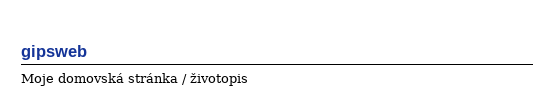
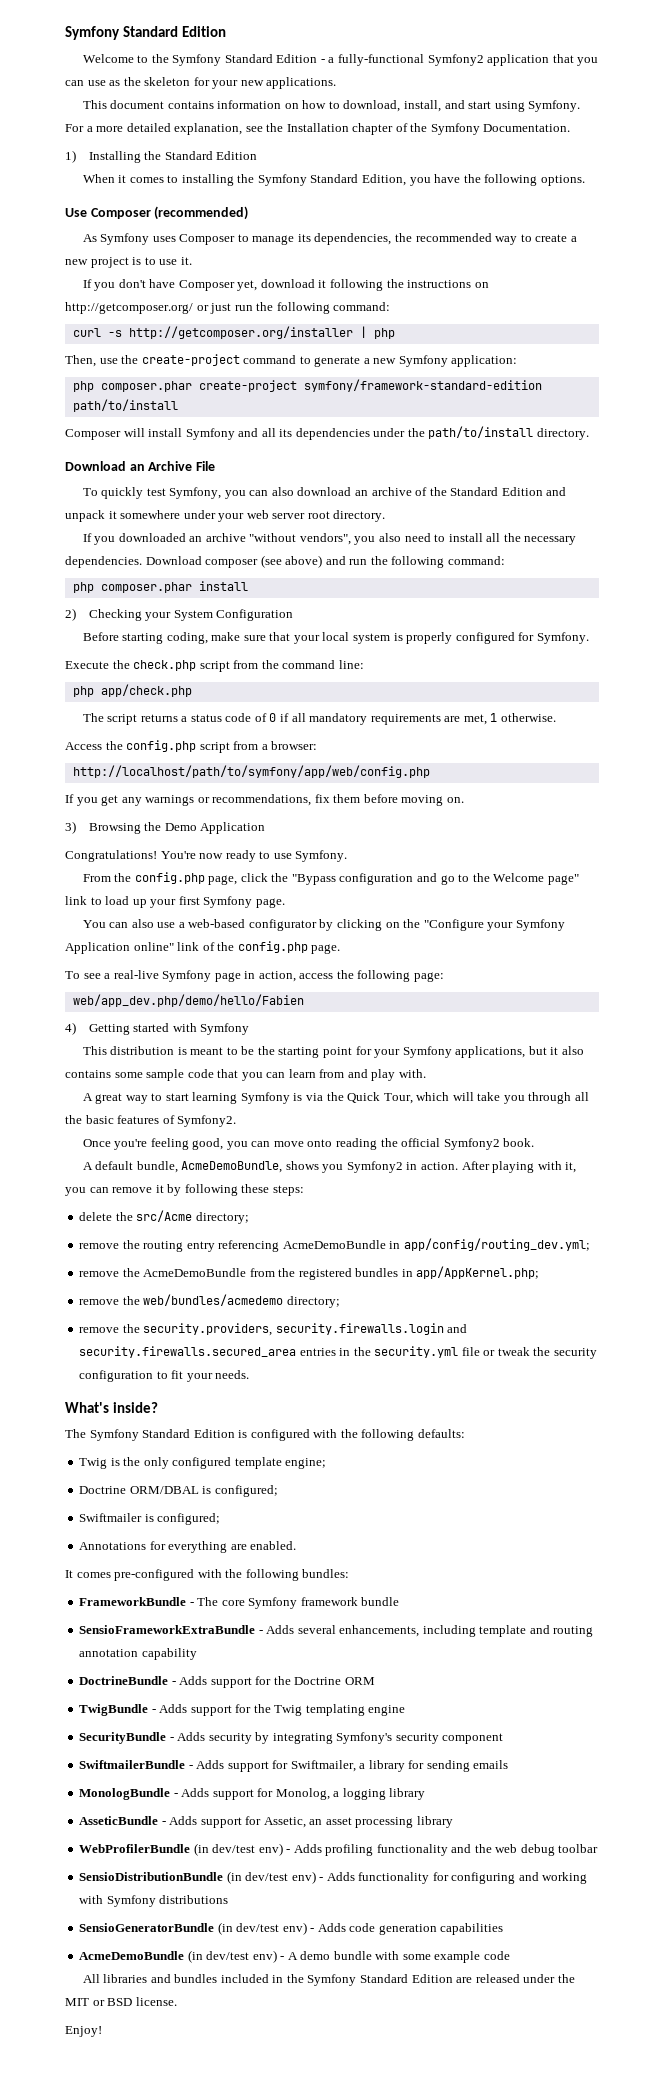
[21,45,87,60] [21,73,248,86] gipsweb // Moje domovská stránka / životopis -> [65,26,227,40] [82,54,599,66] [65,77,337,89] [82,100,581,112] [65,123,571,135] [65,150,258,163] [82,174,585,186] [65,206,249,220] [82,233,577,245] [65,257,192,268] [82,279,489,291] [65,302,391,314] [72,326,395,339] [65,354,518,367] [72,379,542,392] [72,399,178,412] [65,426,589,440] [65,461,215,471] [82,487,567,499] [65,510,386,522] [82,533,577,545] [65,555,505,568] [72,581,248,593] [65,608,294,621] [82,632,589,644] [65,660,364,672] [72,684,192,697] [82,713,556,725] [65,740,318,753] [72,765,430,778] [65,794,464,806] [65,821,266,834] [65,850,348,862] [82,872,579,885] [65,896,285,908] [82,919,565,931] [65,941,341,954] [65,970,444,982] [72,994,304,1007] [65,1022,250,1035] [82,1046,584,1058] [65,1069,426,1081] [82,1092,589,1104] [65,1115,237,1127] [82,1138,535,1150] [82,1161,577,1173] [65,1184,304,1196] [79,1210,249,1224] [79,1238,590,1252] [79,1266,540,1280] [79,1294,340,1308] [79,1323,468,1336] [79,1346,597,1359] [79,1370,250,1382] [65,1402,158,1413] [65,1429,465,1441] [79,1457,327,1469] [79,1485,278,1497] [79,1513,221,1525] [79,1541,297,1553] [65,1569,350,1581] [79,1597,400,1609] [79,1625,594,1637] [79,1648,197,1660] [79,1676,375,1688] [79,1704,406,1716] [79,1732,504,1744] [79,1760,509,1772] [79,1788,426,1800] [79,1816,453,1828] [79,1843,599,1856] [79,1871,588,1884] [79,1895,229,1907] [79,1922,504,1935] [79,1950,510,1963] [82,1974,575,1986] [65,1997,177,2006] [65,2026,102,2037] Symfony Standard Edition // Welcome to the Symfony Standard Edition - a fully-functional Symfony2 application that you can use as the skeleton for your new applications. // This document contains information on how to download, install, and start using Symfony. For a more detailed explanation, see the Installation chapter of the Symfony Documentation. // 1) Installing the Standard Edition // When it comes to installing the Symfony Standard Edition, you have the following options. // Use Composer (recommended) // As Symfony uses Composer to manage its dependencies, the recommended way to create a new project is to use it. // If you don't have Composer yet, download it following the instructions on http://getcomposer.org/ or just run the following command: // curl -s http://getcomposer.org/installer | php // Then, use the create-project command to generate a new Symfony application: // php composer.phar create-project symfony/framework-standard-edition path/to/install // Composer will install Symfony and all its dependencies under the path/to/install directory. // Download an Archive File // To quickly test Symfony, you can also download an archive of the Standard Edition and unpack it somewhere under your web server root directory. // If you downloaded an archive "without vendors", you also need to install all the necessary dependencies. Download composer (see above) and run the following command: // php composer.phar install // 2) Checking your System Configuration // Before starting coding, make sure that your local system is properly configured for Symfony. // Execute the check.php script from the command line: // php app/check.php // The script returns a status code of 0 if all mandatory requirements are met, 1 otherwise. // Access the config.php script from a browser: // http://localhost/path/to/symfony/app/web/config.php // If you get any warnings or recommendations, fix them before moving on. // 3) Browsing the Demo Application // Congratulations! You're now ready to use Symfony. // From the config.php page, click the "Bypass configuration and go to the Welcome page" link to load up your first Symfony page. // You can also use a web-based configurator by clicking on the "Configure your Symfony Application online" link of the config.php page. // To see a real-live Symfony page in action, access the following page: // web/app_dev.php/demo/hello/Fabien // 4) Getting started with Symfony // This distribution is meant to be the starting point for your Symfony applications, but it also contains some sample code that you can learn from and play with. // A great way to start learning Symfony is via the Quick Tour, which will take you through all the basic features of Symfony2. // Once you're feeling good, you can move onto reading the official Symfony2 book. // A default bundle, AcmeDemoBundle, shows you Symfony2 in action. After playing with it, you can remove it by following these steps: // delete the src/Acme directory; // remove the routing entry referencing AcmeDemoBundle in app/config/routing_dev.yml; // remove the AcmeDemoBundle from the registered bundles in app/AppKernel.php; // remove the web/bundles/acmedemo directory; // remove the security.providers, security.firewalls.login and security.firewalls.secured_area entries in the security.yml file or tweak the security configuration to fit your needs. // What's inside? // The Symfony Standard Edition is configured with the following defaults: // Twig is the only configured template engine; // Doctrine ORM/DBAL is configured; // Swiftmailer is configured; // Annotations for everything are enabled. // It comes pre-configured with the following bundles: // FrameworkBundle - The core Symfony framework bundle // SensioFrameworkExtraBundle - Adds several enhancements, including template and routing annotation capability // DoctrineBundle - Adds support for the Doctrine ORM // TwigBundle - Adds support for the Twig templating engine // SecurityBundle - Adds security by integrating Symfony's security component // SwiftmailerBundle - Adds support for Swiftmailer, a library for sending emails // MonologBundle - Adds support for Monolog, a logging library // AsseticBundle - Adds support for Assetic, an asset processing library // WebProfilerBundle (in dev/test env) - Adds profiling functionality and the web debug toolbar // SensioDistributionBundle (in dev/test env) - Adds functionality for configuring and working with Symfony distributions // SensioGeneratorBundle (in dev/test env) - Adds code generation capabilities // AcmeDemoBundle (in dev/test env) - A demo bundle with some example code // All libraries and bundles included in the Symfony Standard Edition are released under the MIT or BSD license. // Enjoy!

